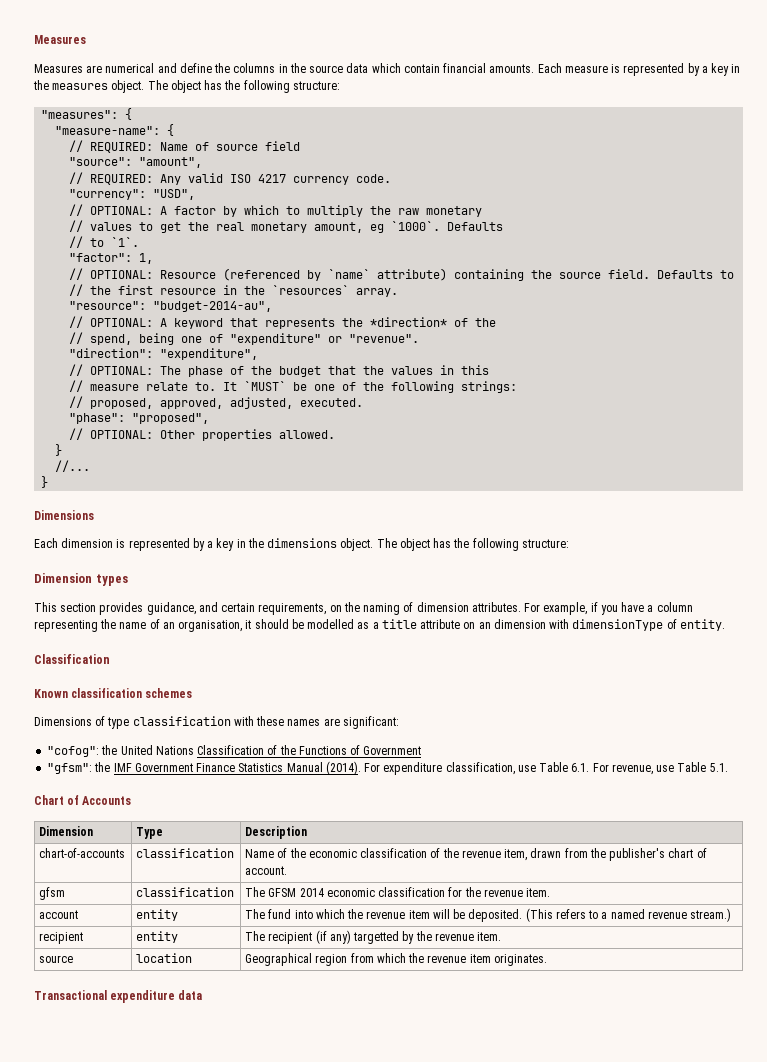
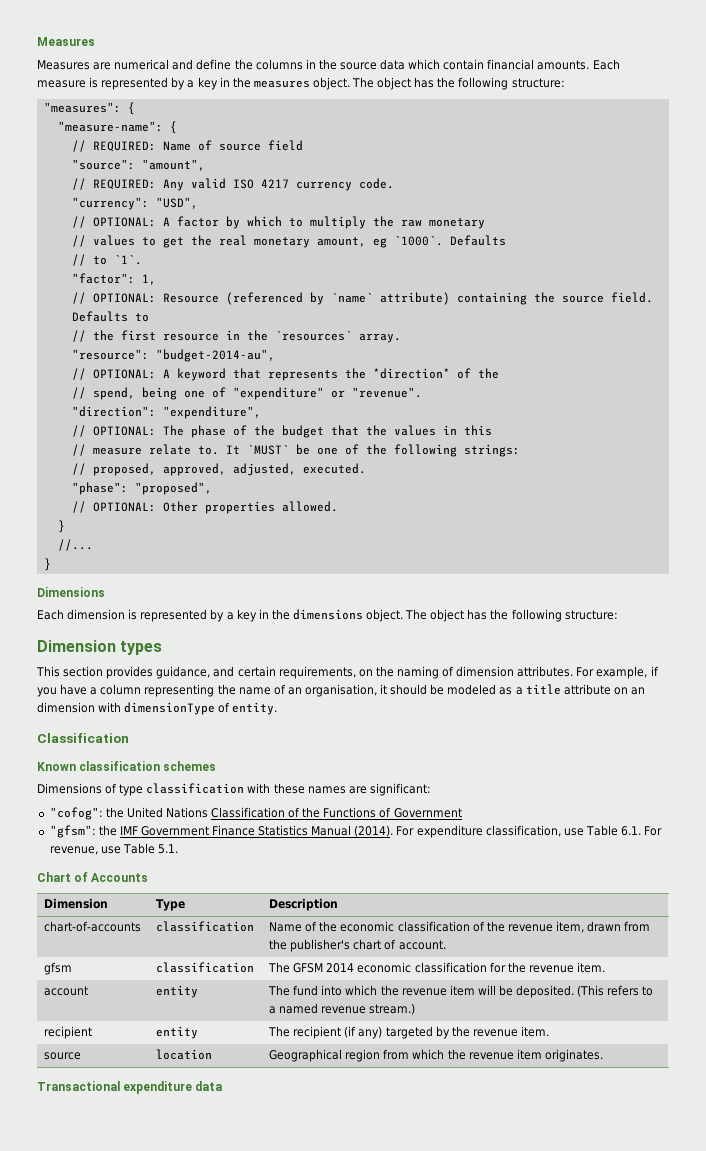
[307,619,355,629] modelled -> [447,684,497,695] modeled
[353,931,400,944] targetted -> [385,1026,433,1039] targeted

